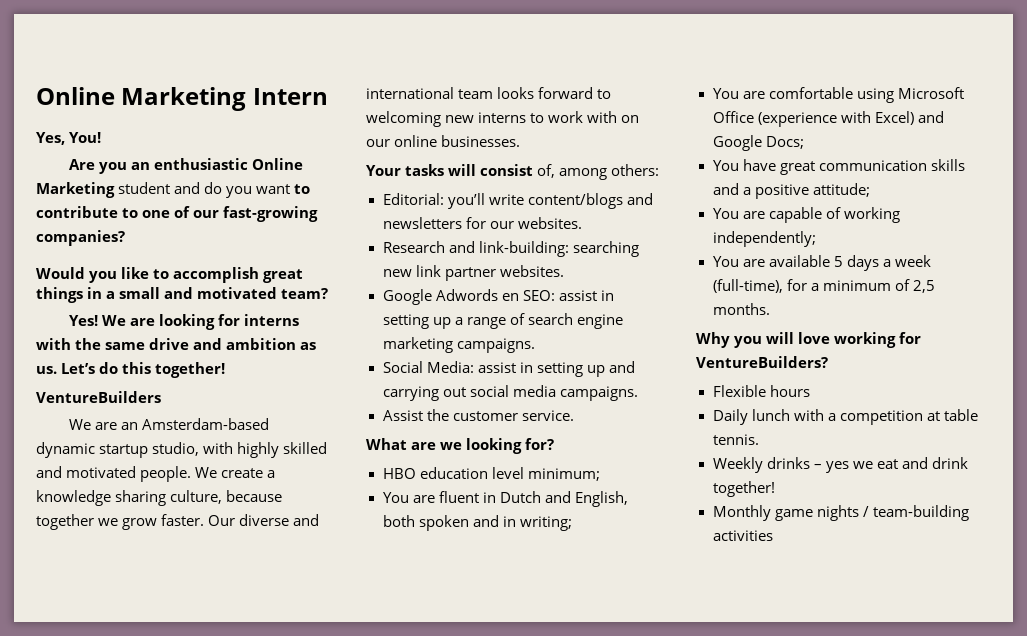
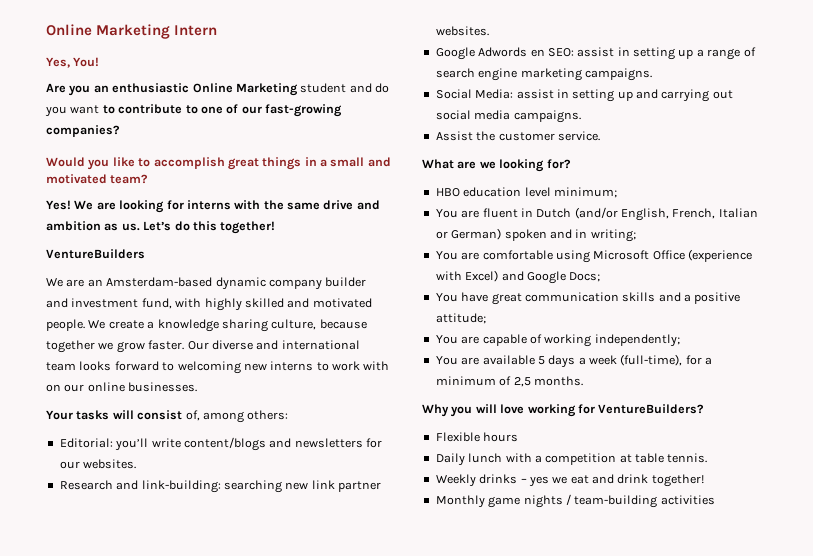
[99,442,200,458] startup studio, -> [268,277,367,290] [46,298,172,309] company builder and investment fund,
[544,491,628,507] [382,515,415,527] and English, both -> [574,207,758,221] [435,228,502,240] (and/or English, French, Italian or German)

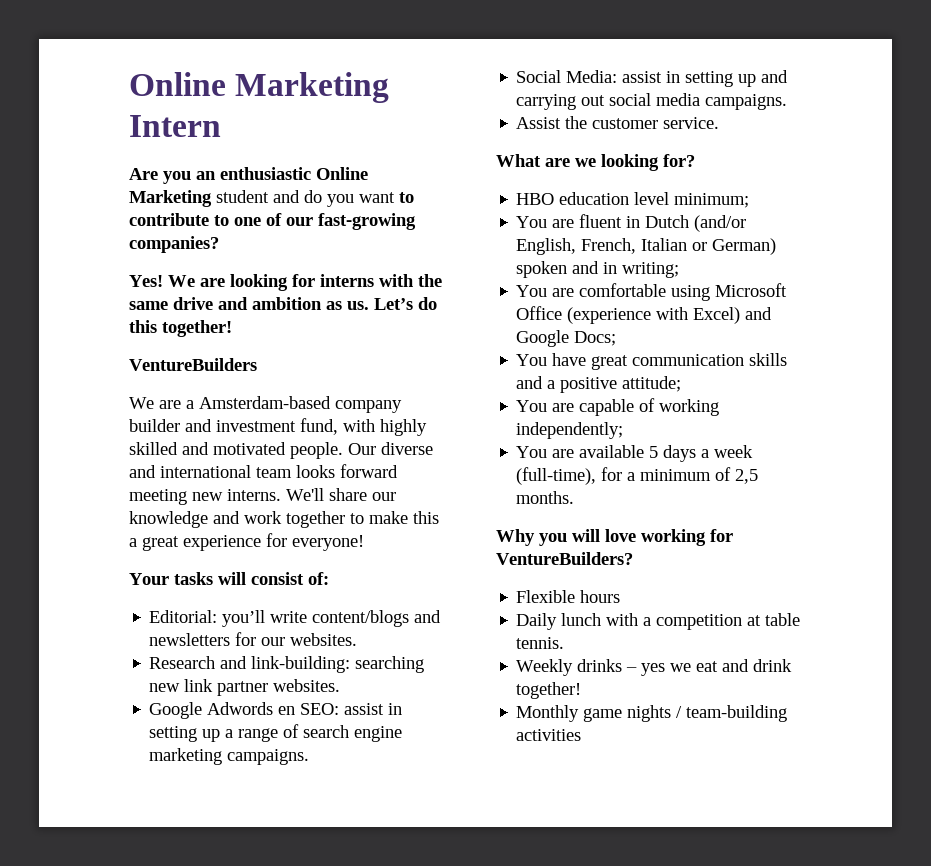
[46,57,100,68] // Yes, You! -> (221, 126) none
[46,157,391,170] [46,174,149,184] // Would you like to accomplish great things in a small and motivated team? -> (219, 244) none
[87,277,266,290] an Amsterdam-based dynamic -> [186,396,331,409] a Amsterdam-based
[88,319,367,332] [46,340,185,353] We create a knowledge sharing culture, because together we grow faster. -> (343, 450) none
[162,361,390,374] [46,382,198,392] to welcoming new interns to work with on our online businesses. -> [129,488,396,505] [129,511,439,528] [129,533,364,551] meeting new interns. We'll share our knowledge and work together to make this a great experience for everyone!
[185,410,289,423] of, among others: -> [308,572,329,585] of:

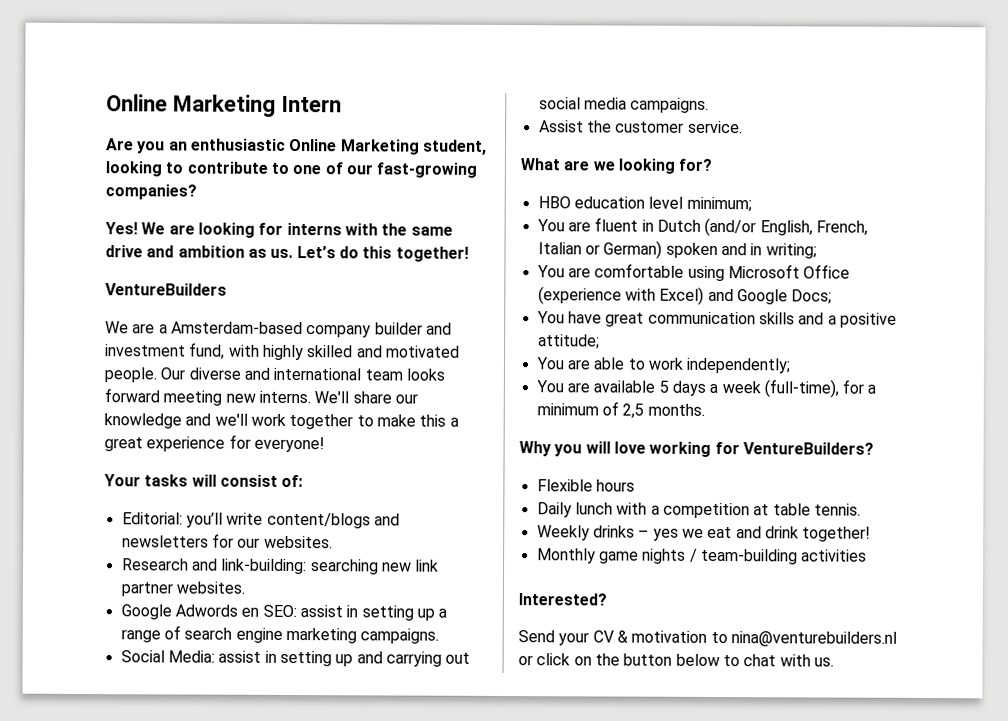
[216,190,395,207] student and do you want -> [421,139,487,155] [105,161,162,177] student, looking
(240, 517) none -> [214,413,248,426] we'll
[579,398,720,416] capable of working -> [593,357,684,370] able to work
(582, 735) none -> [518,593,607,606] [518,630,897,647] [518,653,834,667] // Interested? // Send your CV & motivation to nina@venturebuilders.nl or click on the button below to chat with us.

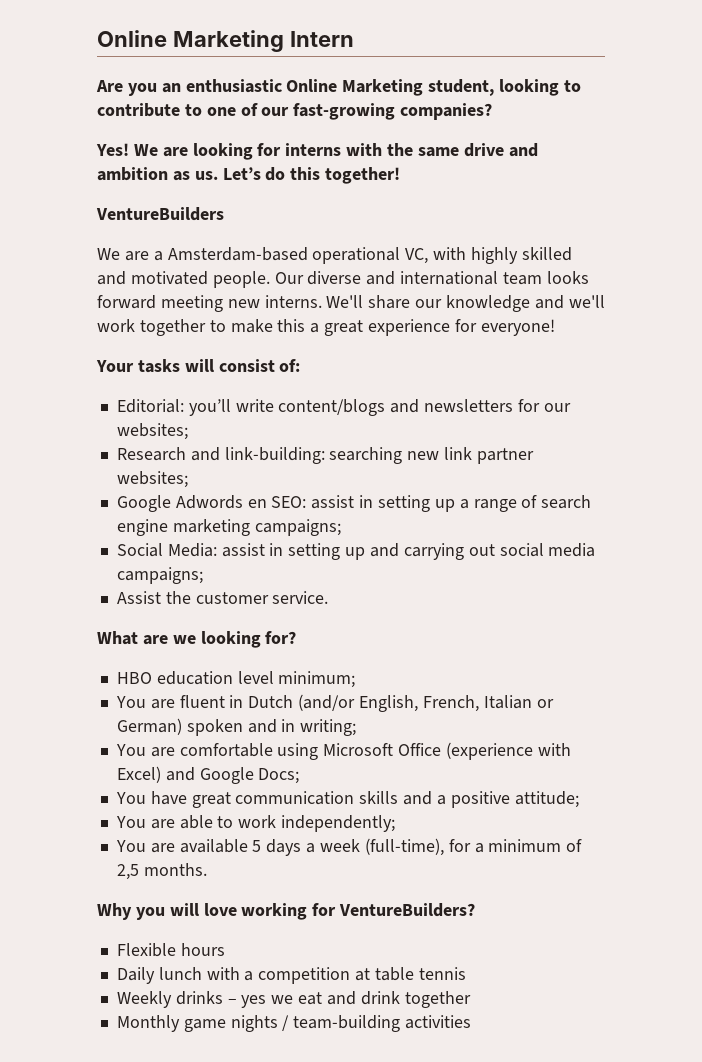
[306,322,452,338] [105,342,226,360] company builder and investment fund, -> [312,247,429,264] operational VC,
[263,535,333,549] websites. -> [116,423,188,440] websites;
[175,581,245,594] websites. -> [116,471,188,488] websites;
[360,628,440,644] campaigns. -> [254,519,341,536] campaigns;
[630,97,710,113] campaigns. -> [116,567,203,584] campaigns;
[813,503,861,516] tennis. -> [418,967,466,980] tennis
[802,526,872,542] together! -> [404,991,471,1008] together
[518,593,607,606] [518,630,897,647] [518,653,834,667] // Interested? // Send your CV & motivation to nina@venturebuilders.nl or click on the button below to chat with us. -> (472, 1022) none

